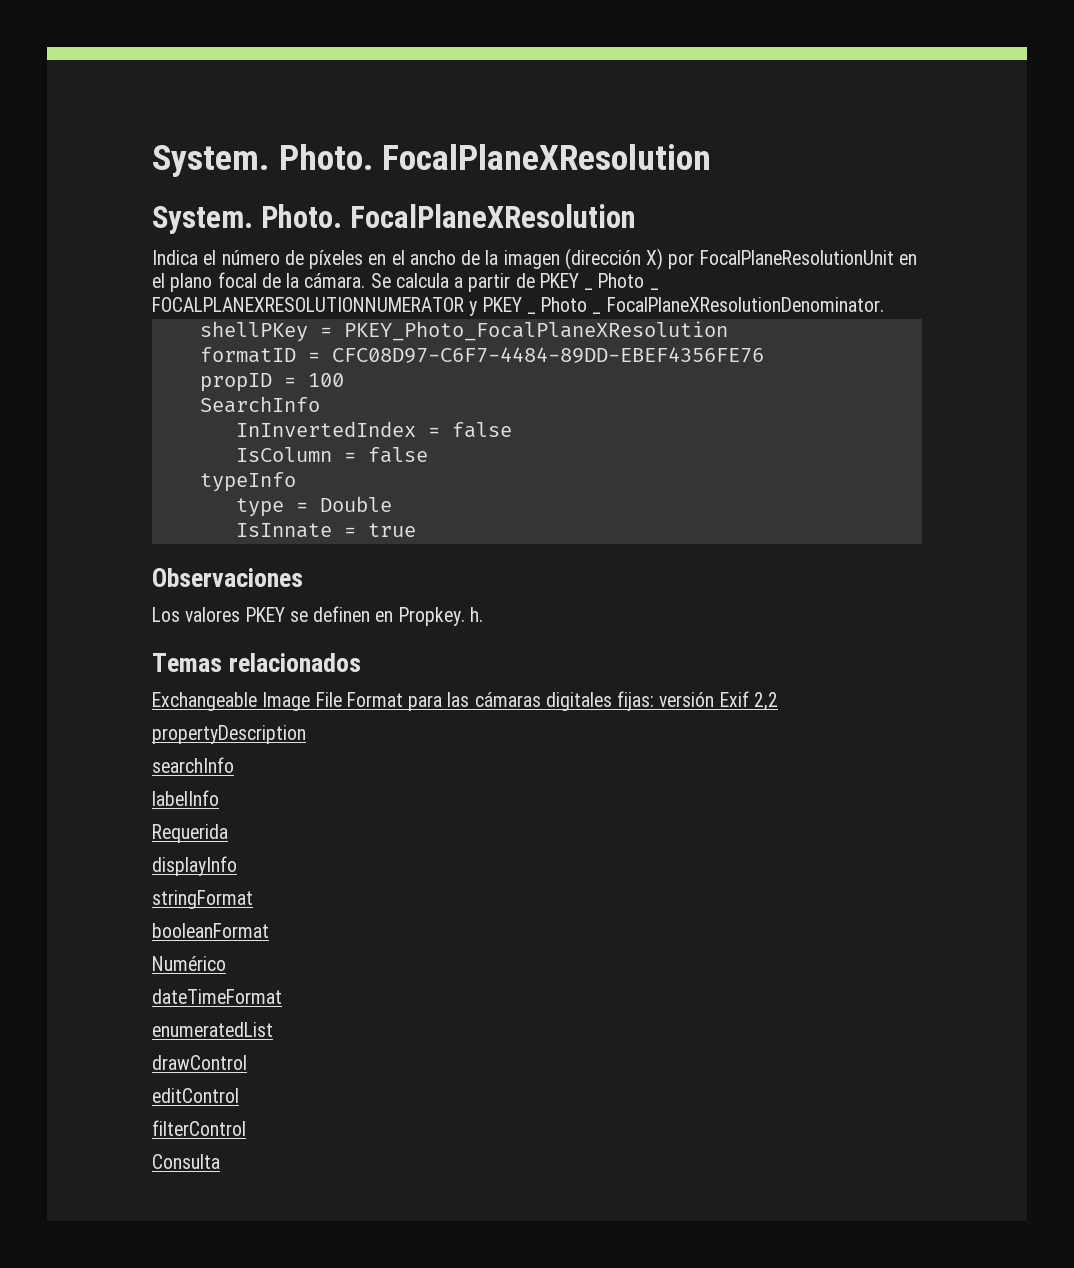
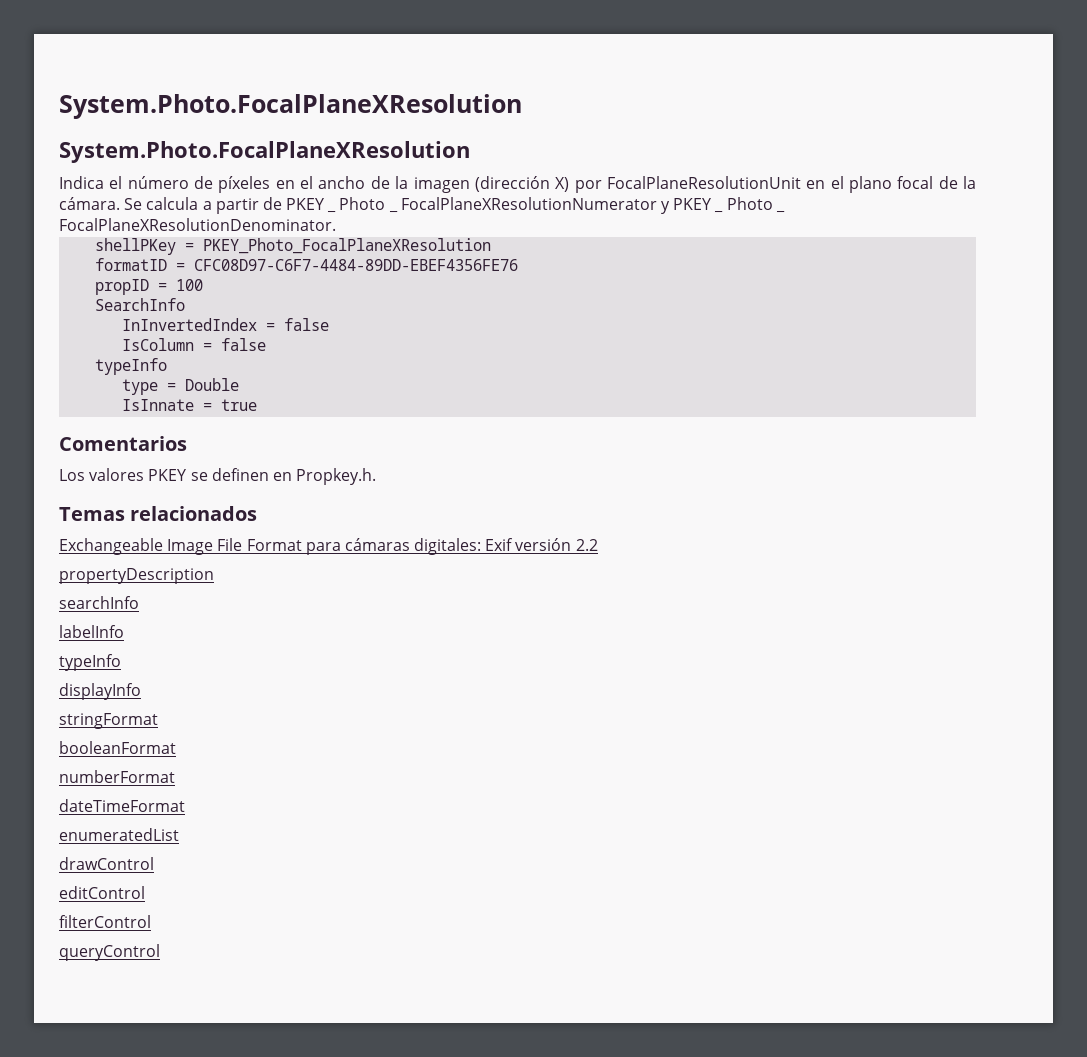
[152,144,712,177] [152,204,637,234] System. Photo. FocalPlaneXResolution // System. Photo. FocalPlaneXResolution -> [59,94,522,119] [59,141,470,163] System.Photo.FocalPlaneXResolution // System.Photo.FocalPlaneXResolution
[152,297,464,312] FOCALPLANEXRESOLUTIONNUMERATOR -> [400,197,657,210] FocalPlaneXResolutionNumerator
[152,568,303,587] Observaciones -> [59,436,187,451] Comentarios
[398,607,483,626] Propkey. h. -> [296,468,377,485] Propkey.h.
[447,691,778,711] las cámaras digitales fijas: versión Exif 2,2 -> [344,538,598,555] cámaras digitales: Exif versión 2.2
[152,824,228,843] Requerida -> [59,654,121,671] typeInfo
[152,956,226,971] Numérico -> [59,770,175,783] numberFormat
[152,1154,220,1169] Consulta -> [59,944,160,961] queryControl

